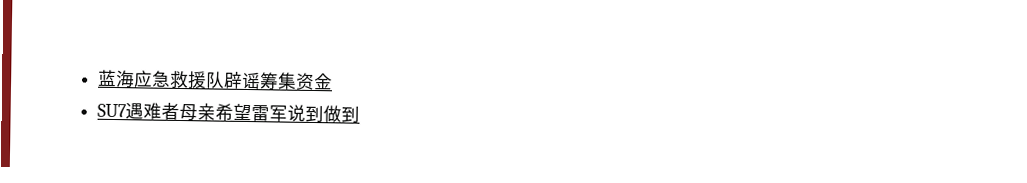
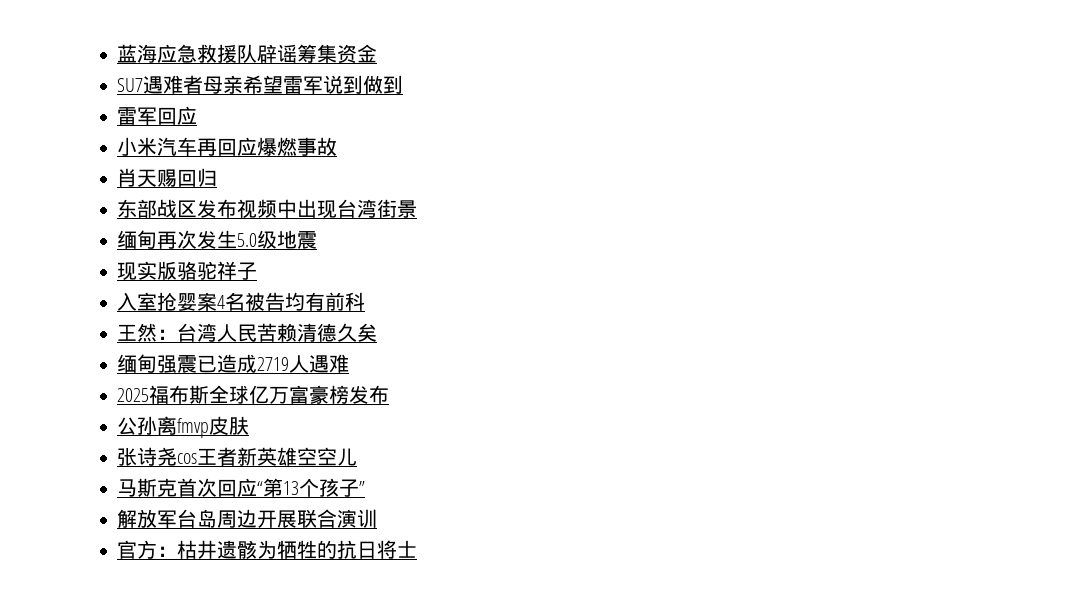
(361, 114) none -> [117,106,198,125] [117,137,338,157] [117,168,218,187] [117,199,418,219] [117,230,318,249] [117,261,258,281] [117,292,366,311] [117,323,378,342] [117,354,350,373] [117,385,390,404] [117,416,250,438] [117,447,358,466] [117,478,366,497] [117,509,378,528] [117,540,418,560] // 雷军回应 // 小米汽车再回应爆燃事故 // 肖天赐回归 // 东部战区发布视频中出现台湾街景 // 缅甸再次发生5.0级地震 // 现实版骆驼祥子 // 入室抢婴案4名被告均有前科 // 王然：台湾人民苦赖清德久矣 // 缅甸强震已造成2719人遇难 // 2025福布斯全球亿万富豪榜发布 // 公孙离fmvp皮肤 // 张诗尧cos王者新英雄空空儿 // 马斯克首次回应“第13个孩子” // 解放军台岛周边开展联合演训 // 官方：枯井遗骸为牺牲的抗日将士

